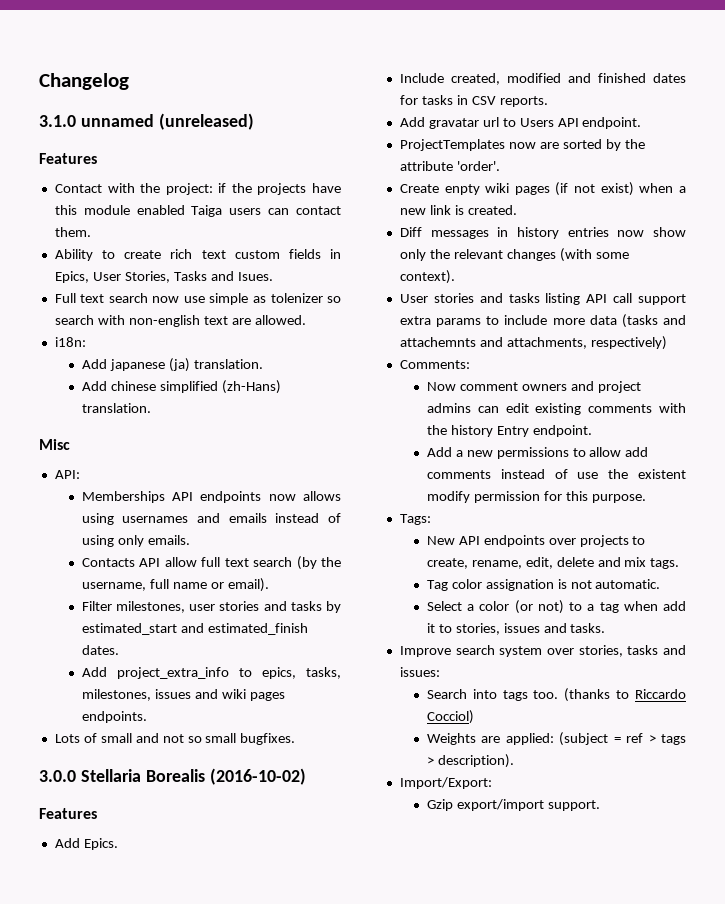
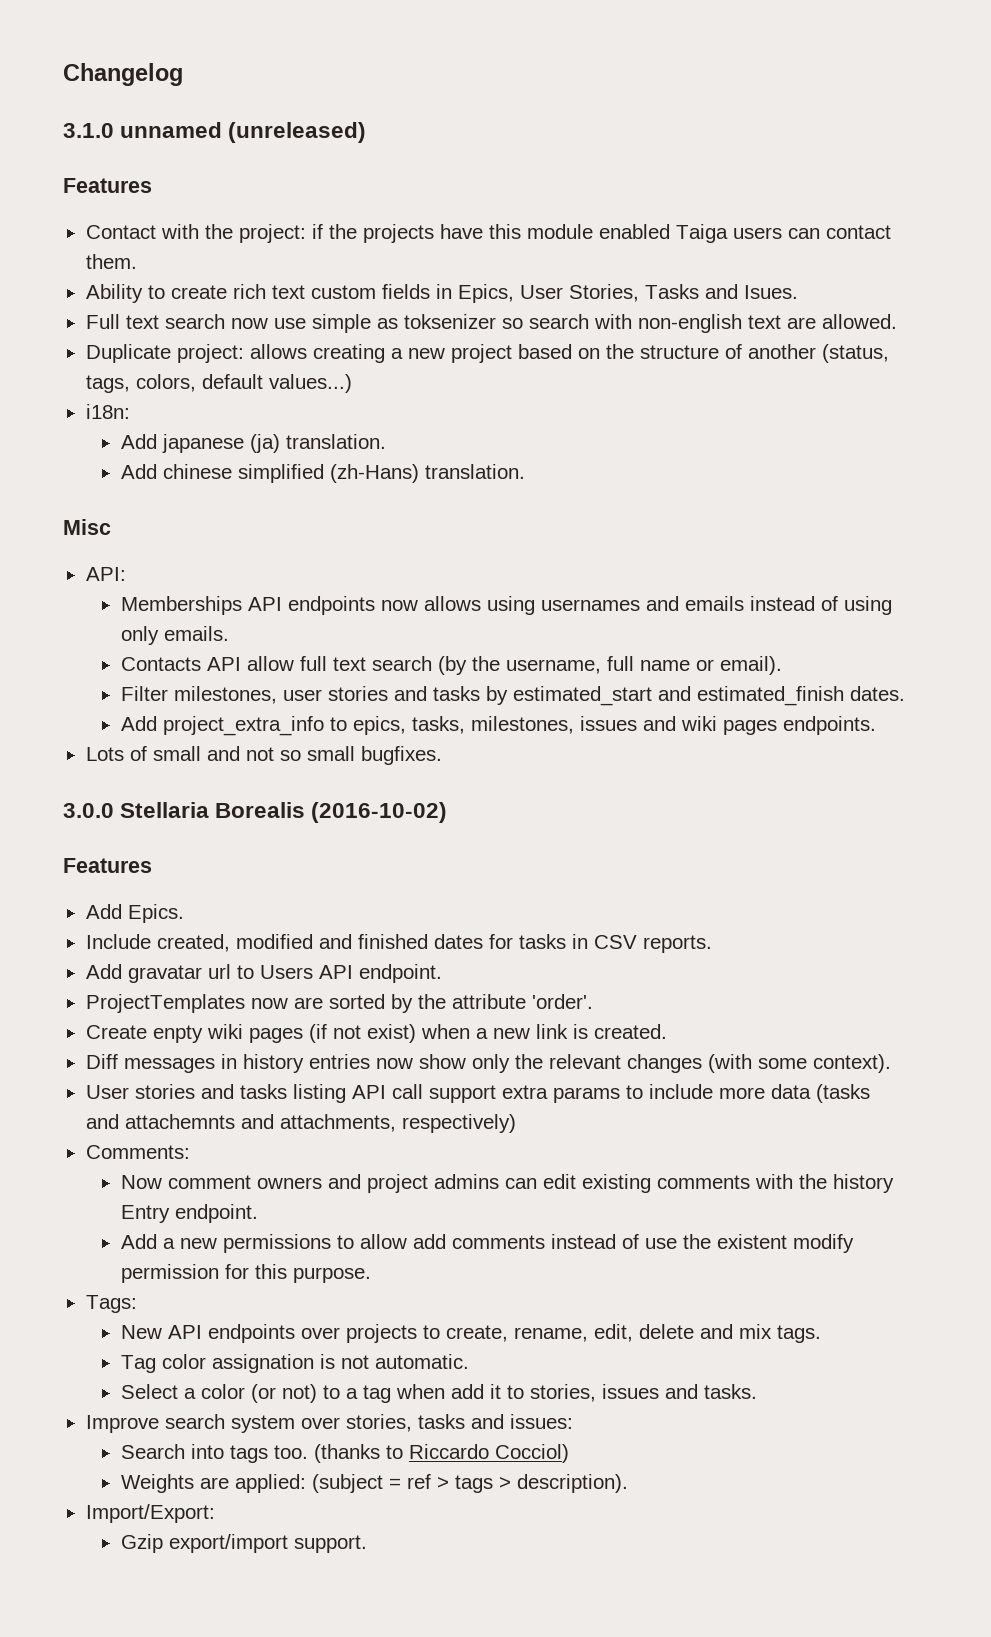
[270,293,323,303] tolenizer -> [403,314,496,329] toksenizer
(306, 320) none -> [85,344,889,363] [85,374,352,393] // Duplicate project: allows creating a new project based on the structure of another (status, tags, colors, default values...)

